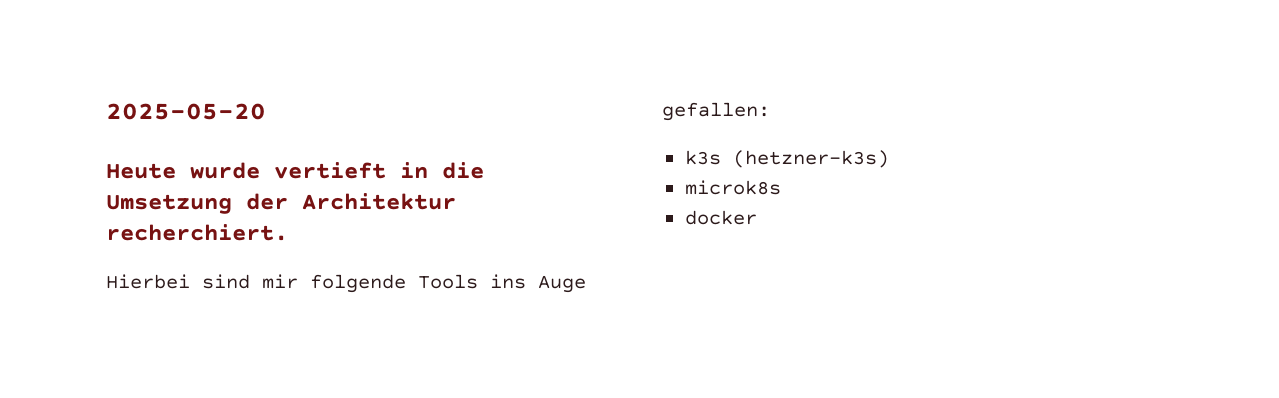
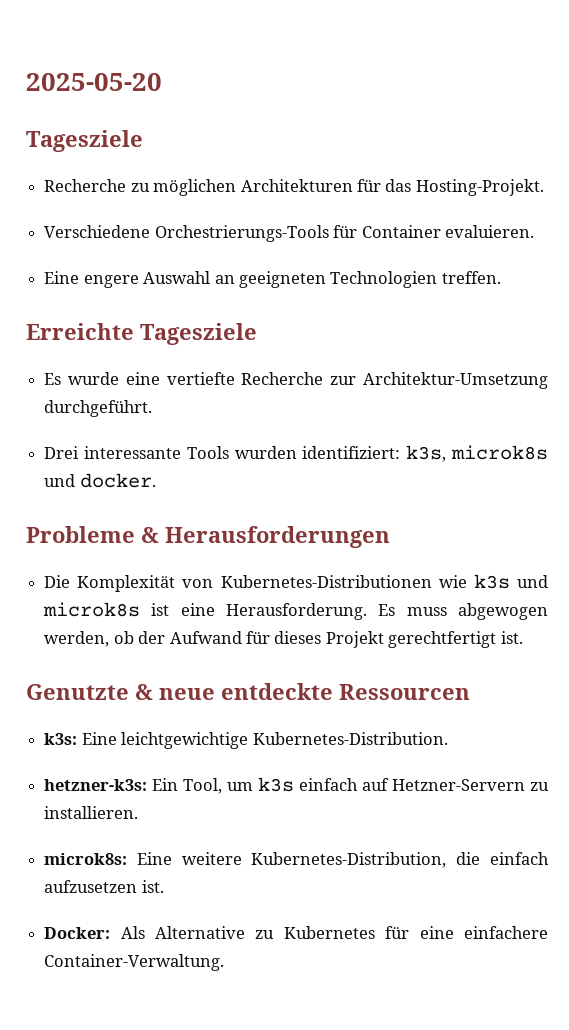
[106,162,484,179] [106,193,456,214] [106,224,288,241] [106,274,586,293] [662,102,770,121] [684,150,889,168] [684,180,781,195] [684,210,757,225] Heute wurde vertieft in die Umsetzung der Architektur recherchiert. // Hierbei sind mir folgende Tools ins Auge gefallen: // k3s (hetzner-k3s) // microk8s // docker -> [26,130,143,152] [44,179,544,196] [44,225,534,242] [44,271,501,288] [26,323,257,345] [44,372,548,389] [44,400,153,417] [44,445,548,462] [44,473,156,488] [26,526,390,548] [44,574,548,592] [43,602,548,620] [44,631,523,648] [26,683,470,700] [44,732,448,749] [44,777,549,794] [44,806,139,819] [44,852,549,868] [44,880,164,893] [44,926,548,939] [44,954,225,971] Tagesziele // Recherche zu möglichen Architekturen für das Hosting-Projekt. // Verschiedene Orchestrierungs-Tools für Container evaluieren. // Eine engere Auswahl an geeigneten Technologien treffen. // Erreichte Tagesziele // Es wurde eine vertiefte Recherche zur Architektur-Umsetzung durchgeführt. // Drei interessante Tools wurden identifiziert: k3s, microk8s und docker. // Probleme & Herausforderungen // Die Komplexität von Kubernetes-Distributionen wie k3s und microk8s ist eine Herausforderung. Es muss abgewogen werden, ob der Aufwand für dieses Projekt gerechtfertigt ist. // Genutzte & neue entdeckte Ressourcen // k3s: Eine leichtgewichtige Kubernetes-Distribution. // hetzner-k3s: Ein Tool, um k3s einfach auf Hetzner-Servern zu installieren. // microk8s: Eine weitere Kubernetes-Distribution, die einfach aufzusetzen ist. // Docker: Als Alternative zu Kubernetes für eine einfachere Container-Verwaltung.

